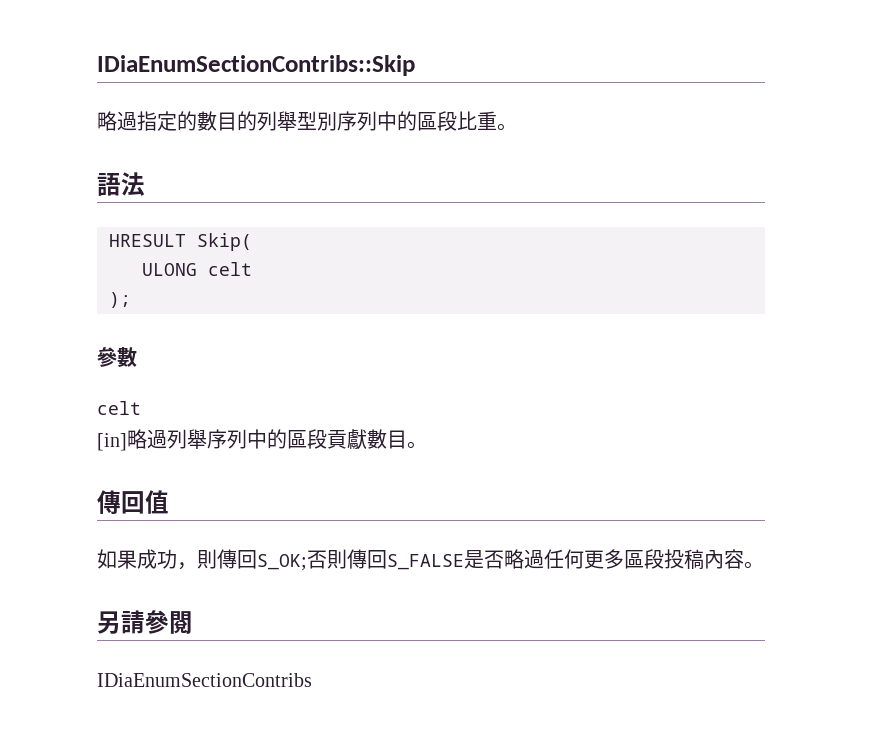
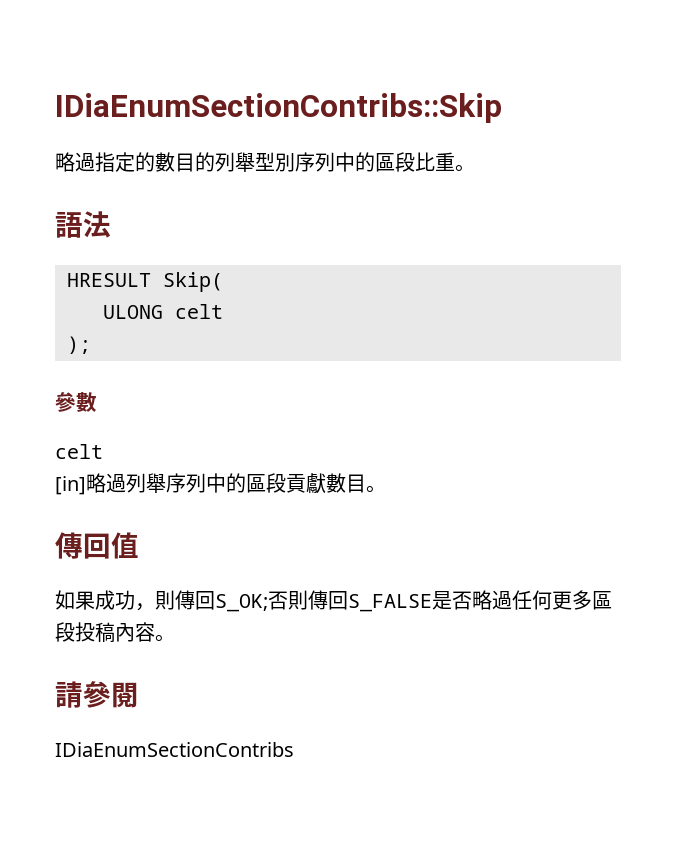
[97,611,121,634] 另 -> (175, 638) none

